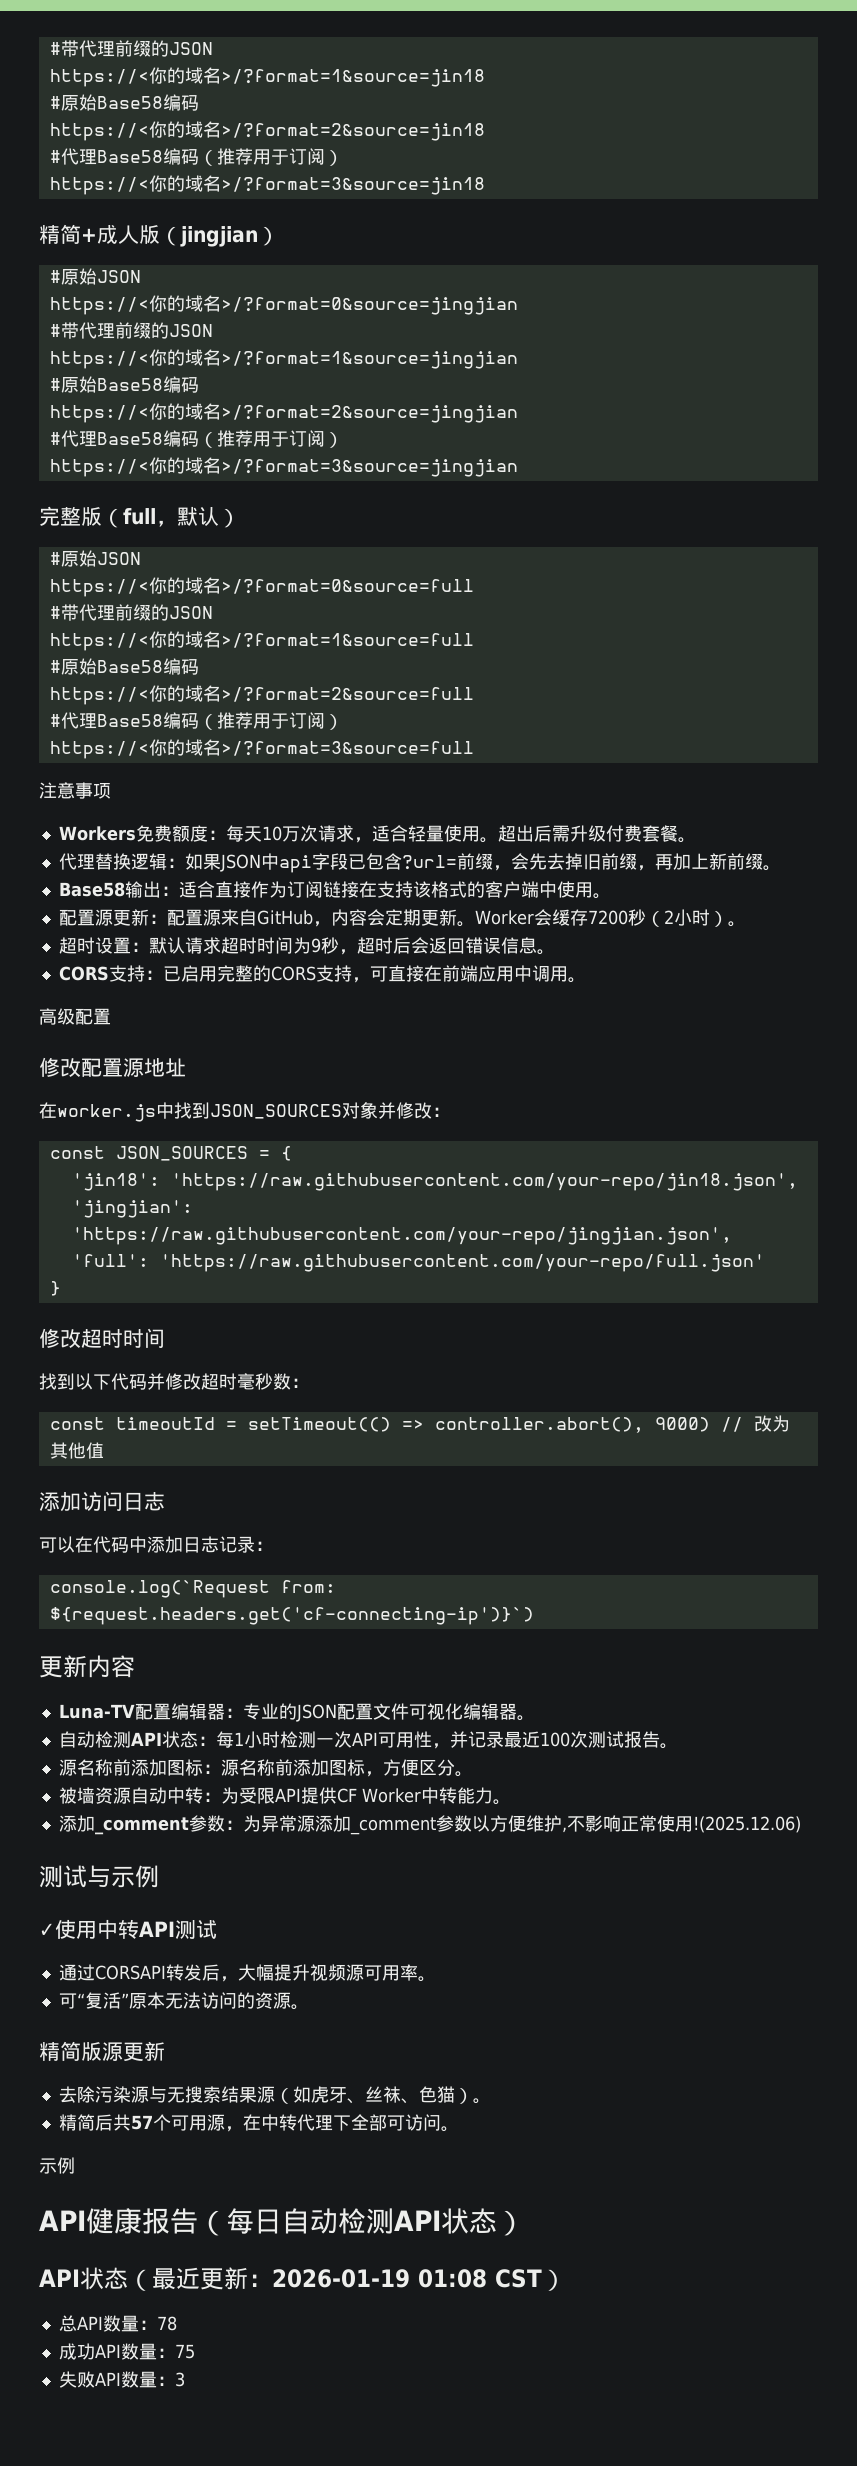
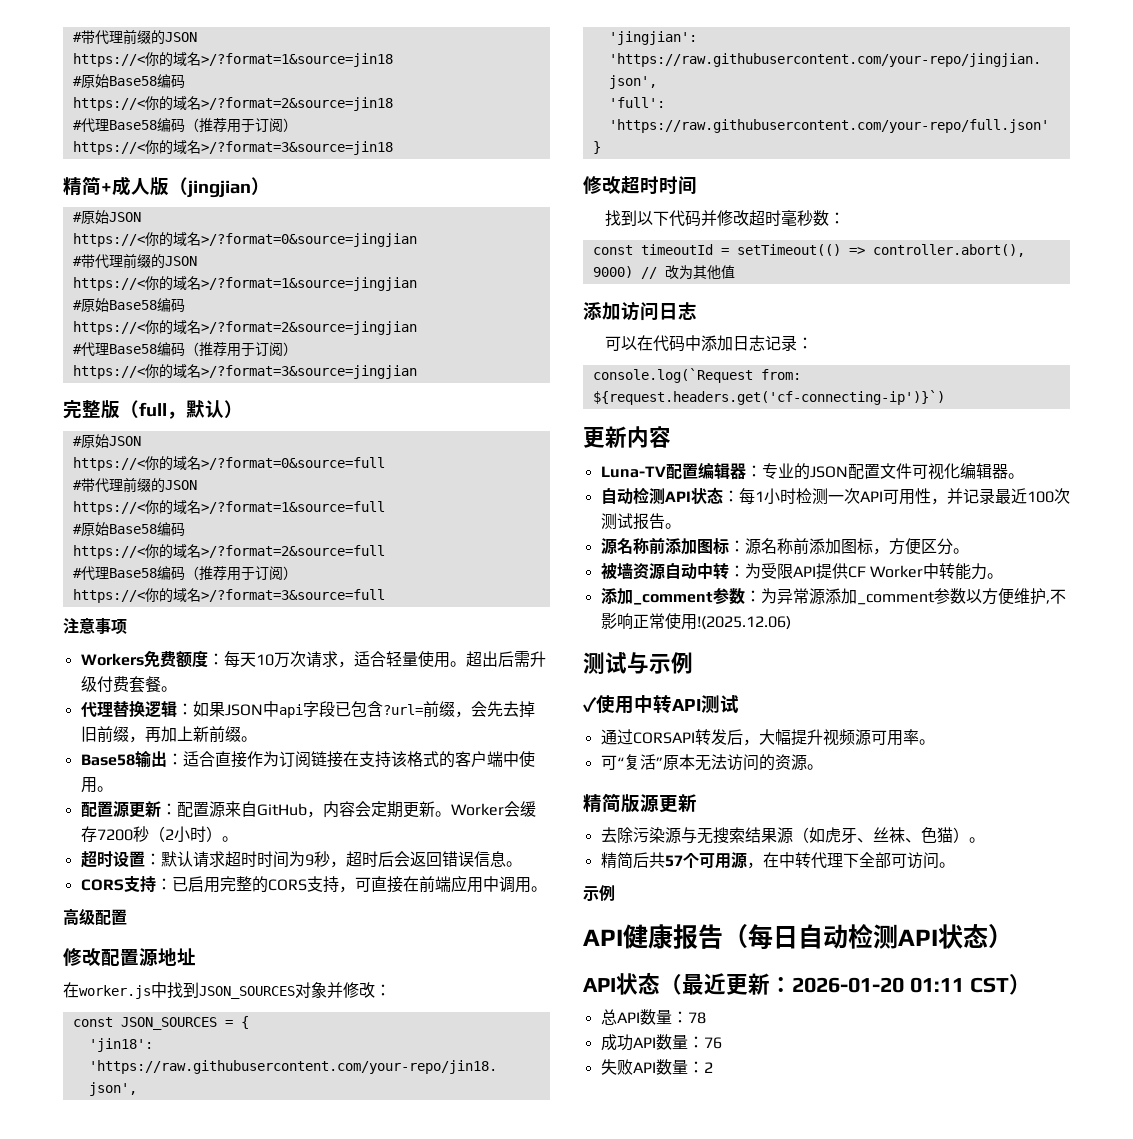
[272,2269,487,2288] 2026-01-19 01:08 -> [792,977,964,993] 2026-01-20 01:11
[174,2344,195,2359] 75 -> [703,1037,722,1049] 76
[174,2372,185,2387] 3 -> [703,1062,713,1073] 2

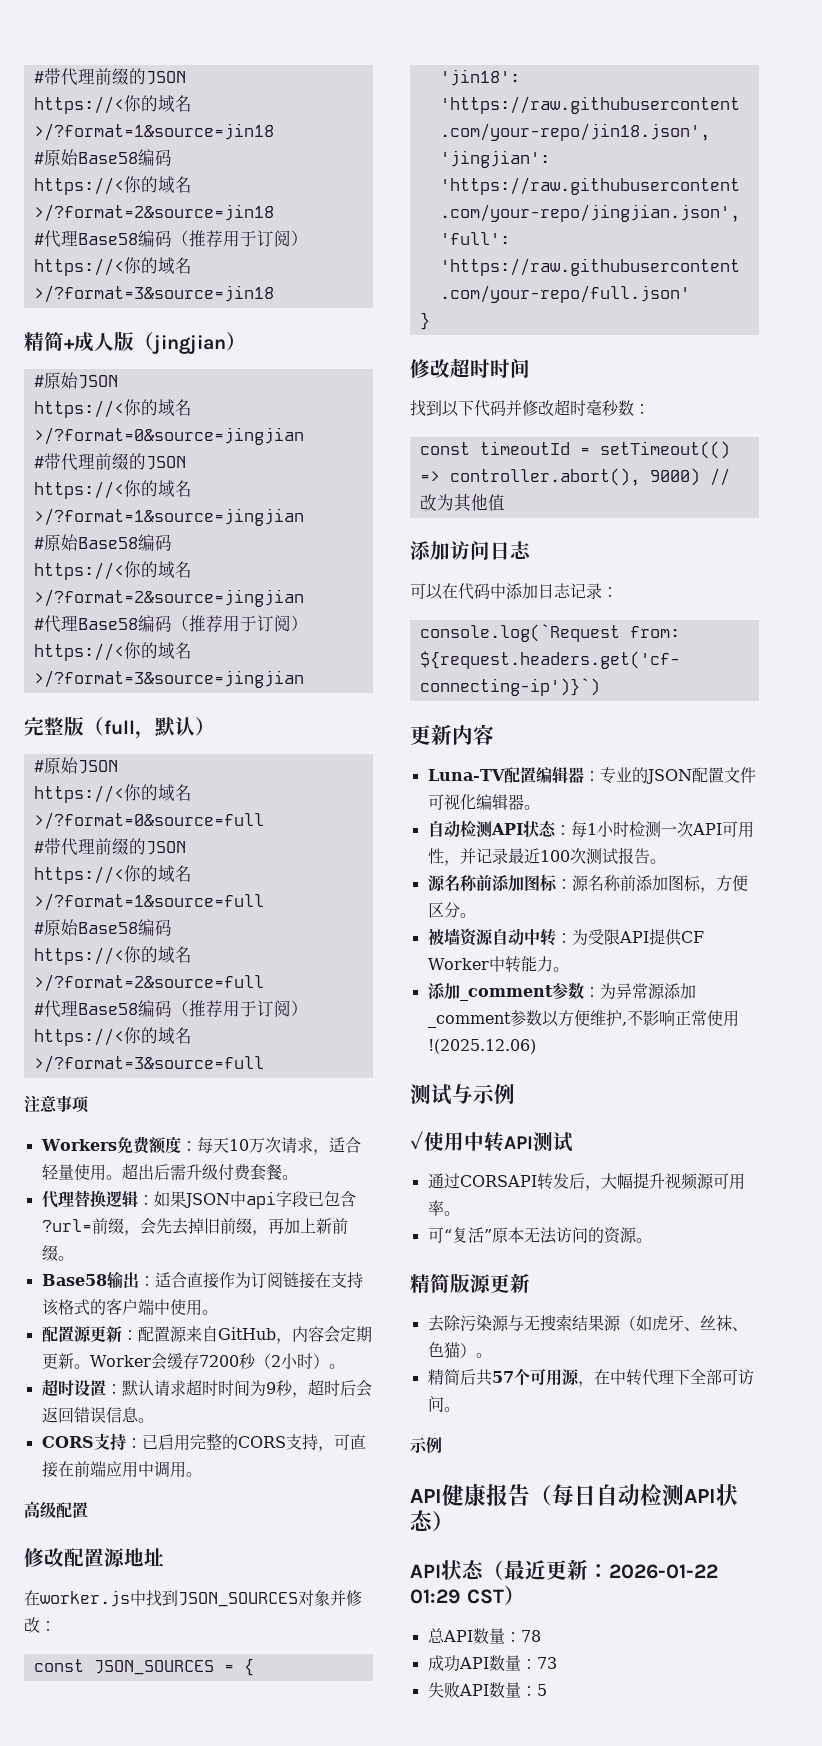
[792,977,964,993] 2026-01-20 01:11 -> [609,1564,718,1579] [410,1589,461,1604] 2026-01-22 01:29
[703,1037,722,1049] 76 -> [536,1657,557,1669] 73
[703,1062,713,1073] 2 -> [536,1684,547,1696] 5

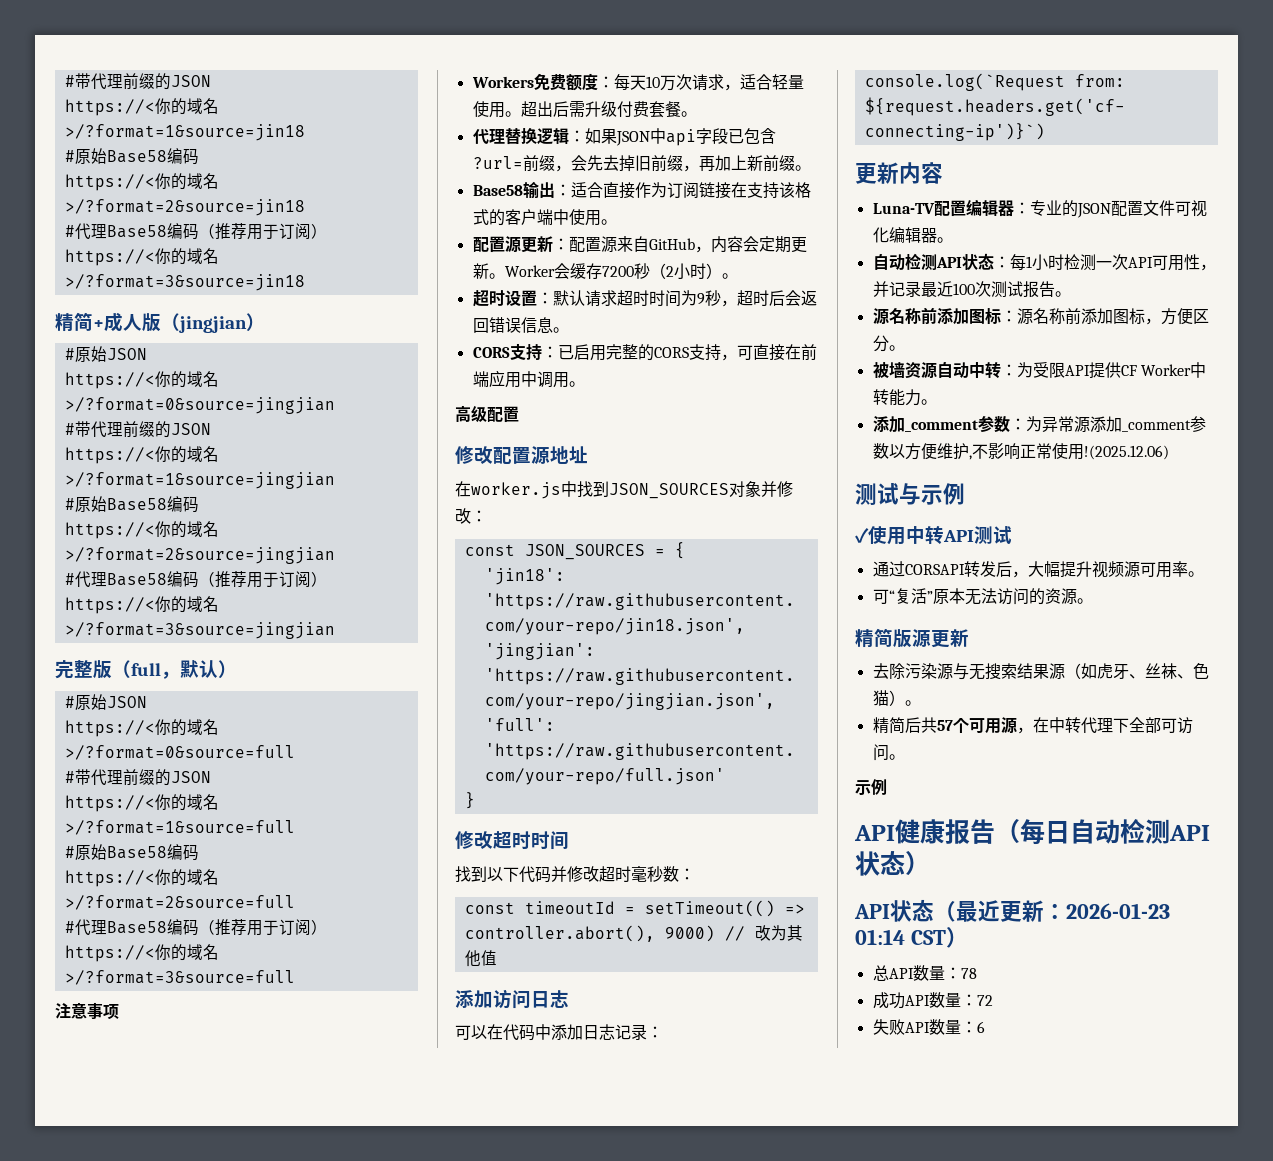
[609,1564,718,1579] [410,1589,461,1604] 2026-01-22 01:29 -> [1066,903,1170,919] [855,929,905,945] 2026-01-23 01:14
[536,1657,557,1669] 73 -> [976,995,993,1006] 72
[536,1684,547,1696] 5 -> [976,1021,985,1033] 6

